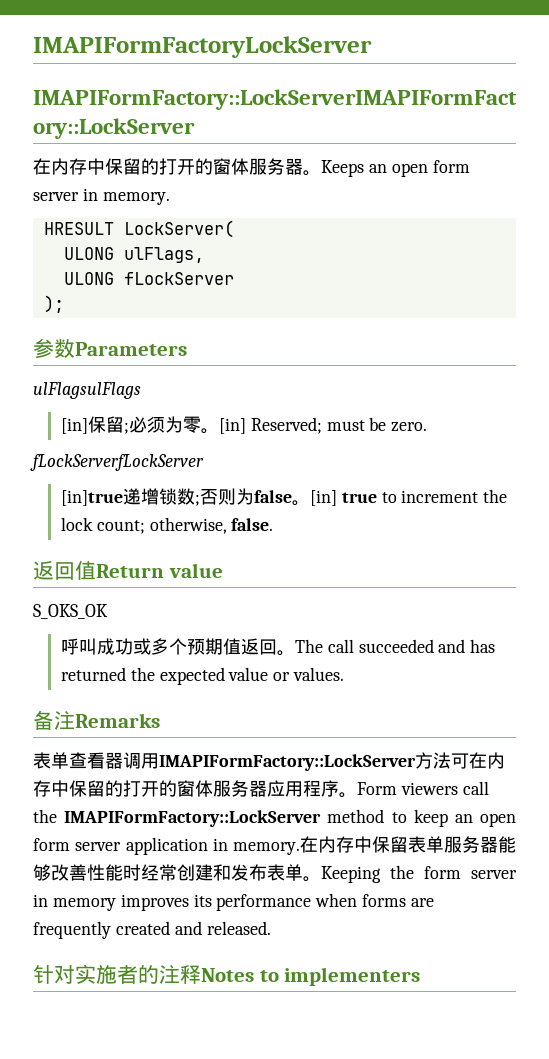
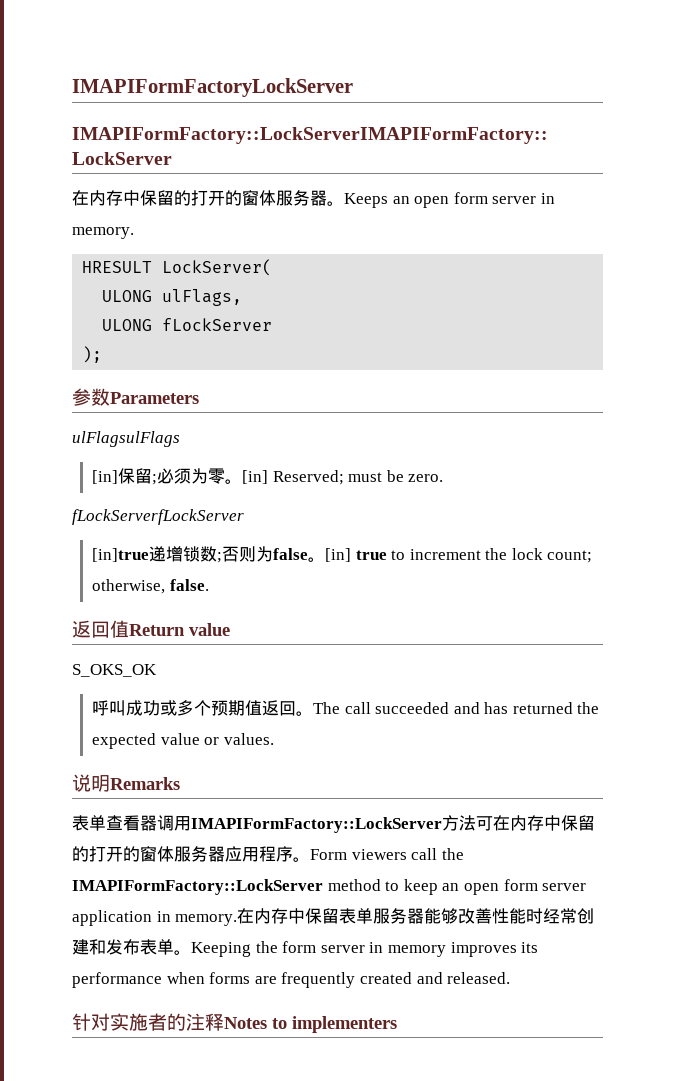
[33,710,75,730] 备注 -> [72,774,110,792] 说明

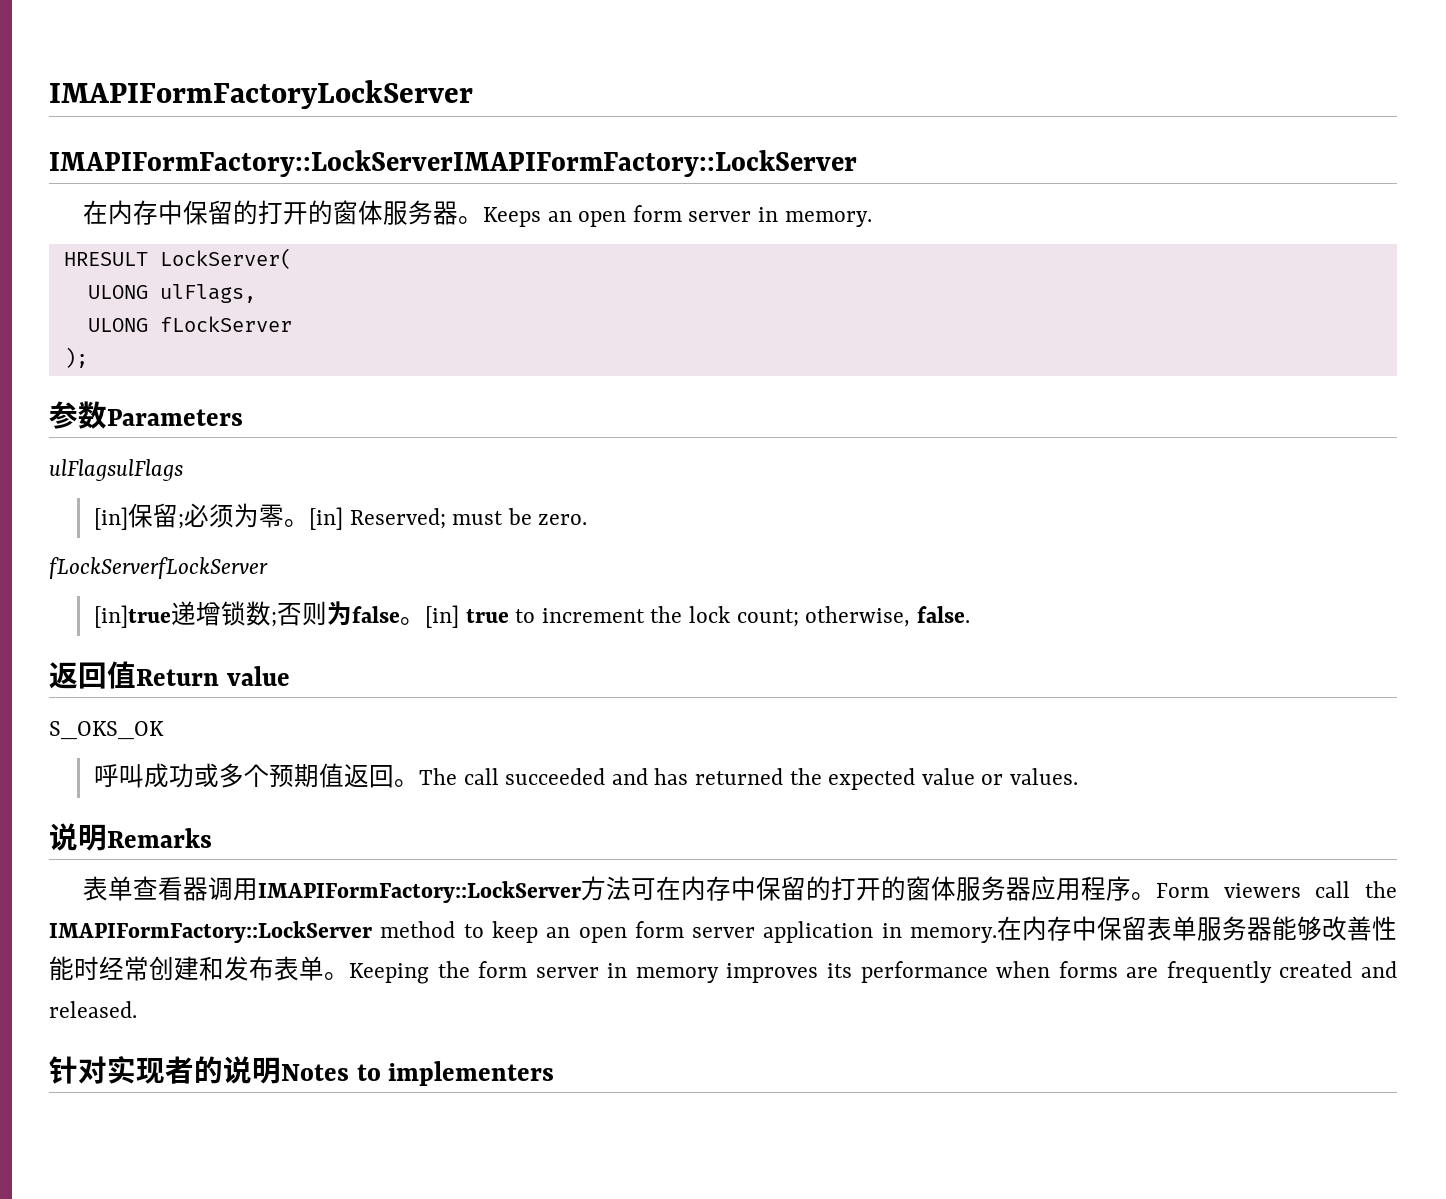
[129,1013,224,1031] 施者的注释 -> [136,1056,281,1084] 现者的说明

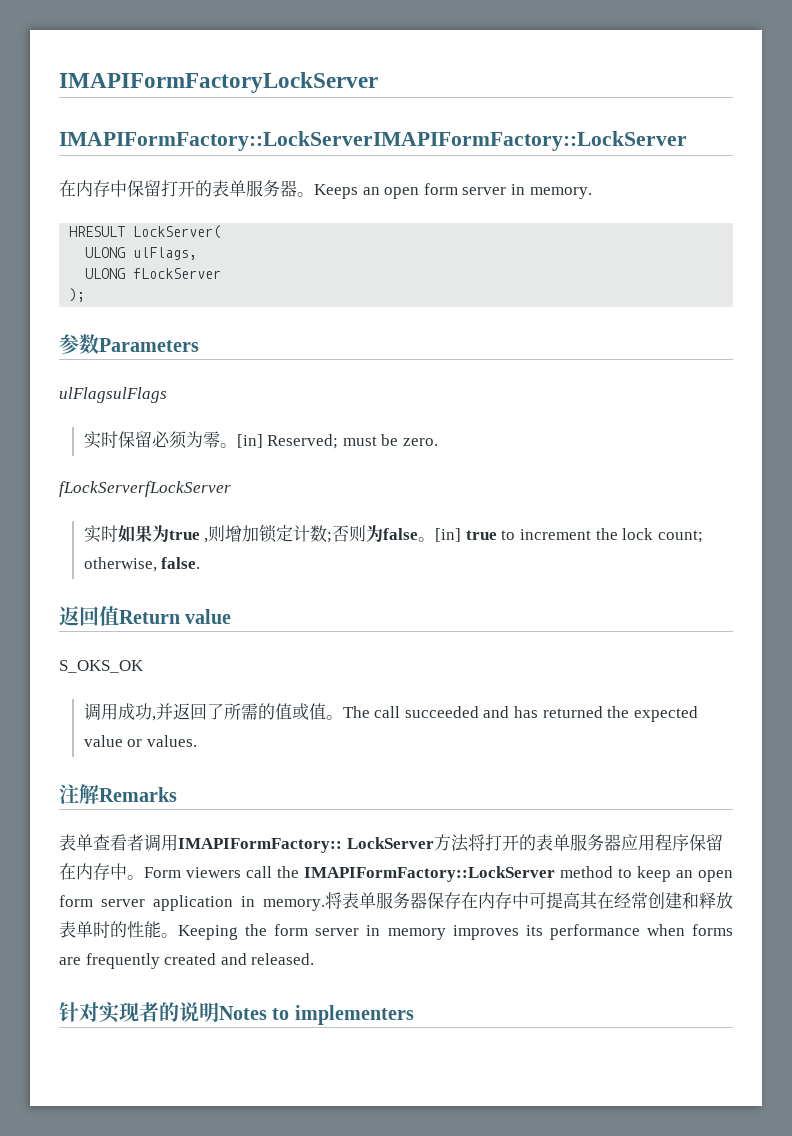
[232,200,383,225] 的打开的窗体 -> [161,180,246,197] 打开的表单
[93,503,184,530] [in]保留; -> [83,431,152,449] 实时保留
[93,601,246,628] [in]true递增锁 -> [83,524,311,543] 实时如果为true ,则增加锁定计
[93,763,394,788] 呼叫成功或多个预期值返回 -> [83,703,326,721] 调用成功,并返回了所需的值或值
[49,823,107,851] 说明 -> [59,784,99,804] 注解
[182,876,956,903] 器调用IMAPIFormFactory::LockServer方法可在内存中保留的打开的窗体 -> [127,834,570,853] 者调用IMAPIFormFactory:: LockServer方法将打开的表单
(1131, 888) none -> [688,834,723,851] [59,863,127,880] 保留在内存中
[996,916,1397,941] [49,956,324,981] 在内存中保留表单服务器能够改善性能时经常创建和发布表单 -> [325,891,733,910] [59,921,161,938] 将表单服务器保存在内存中可提高其在经常创建和释放表单时的性能

